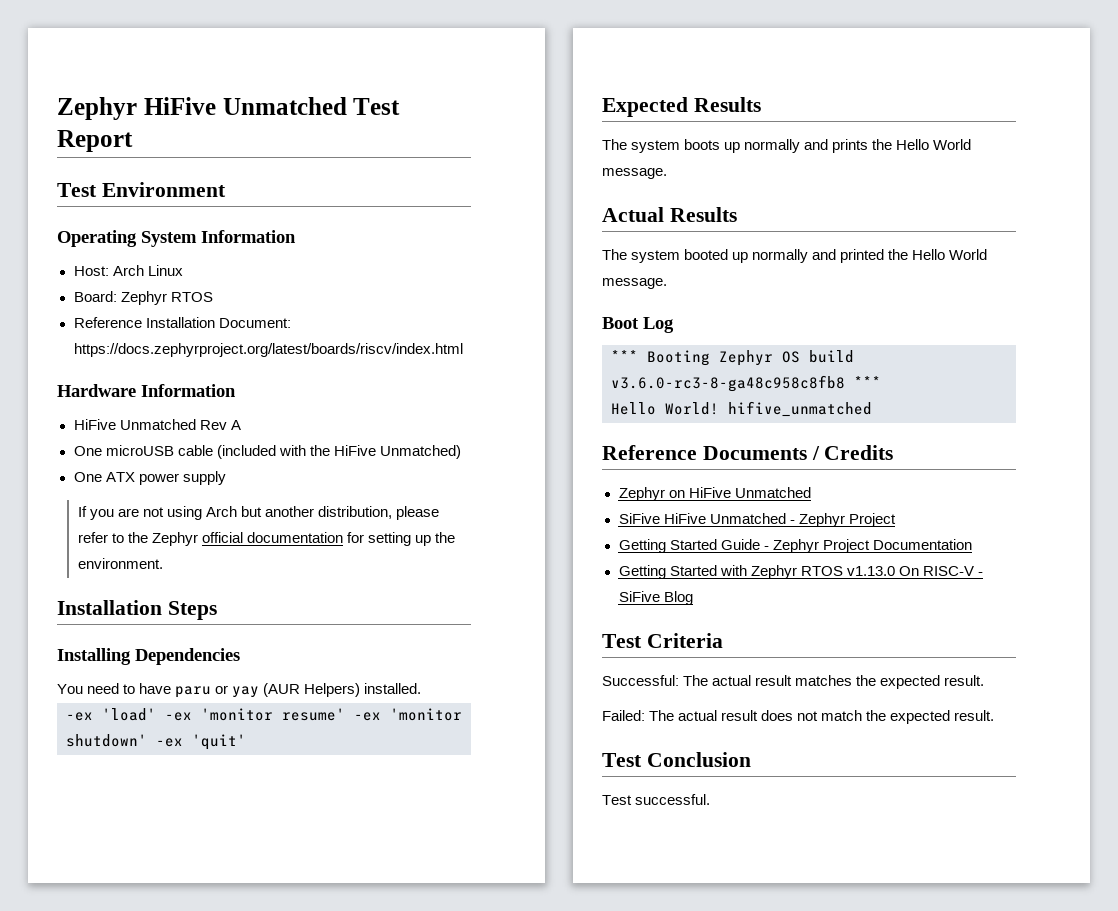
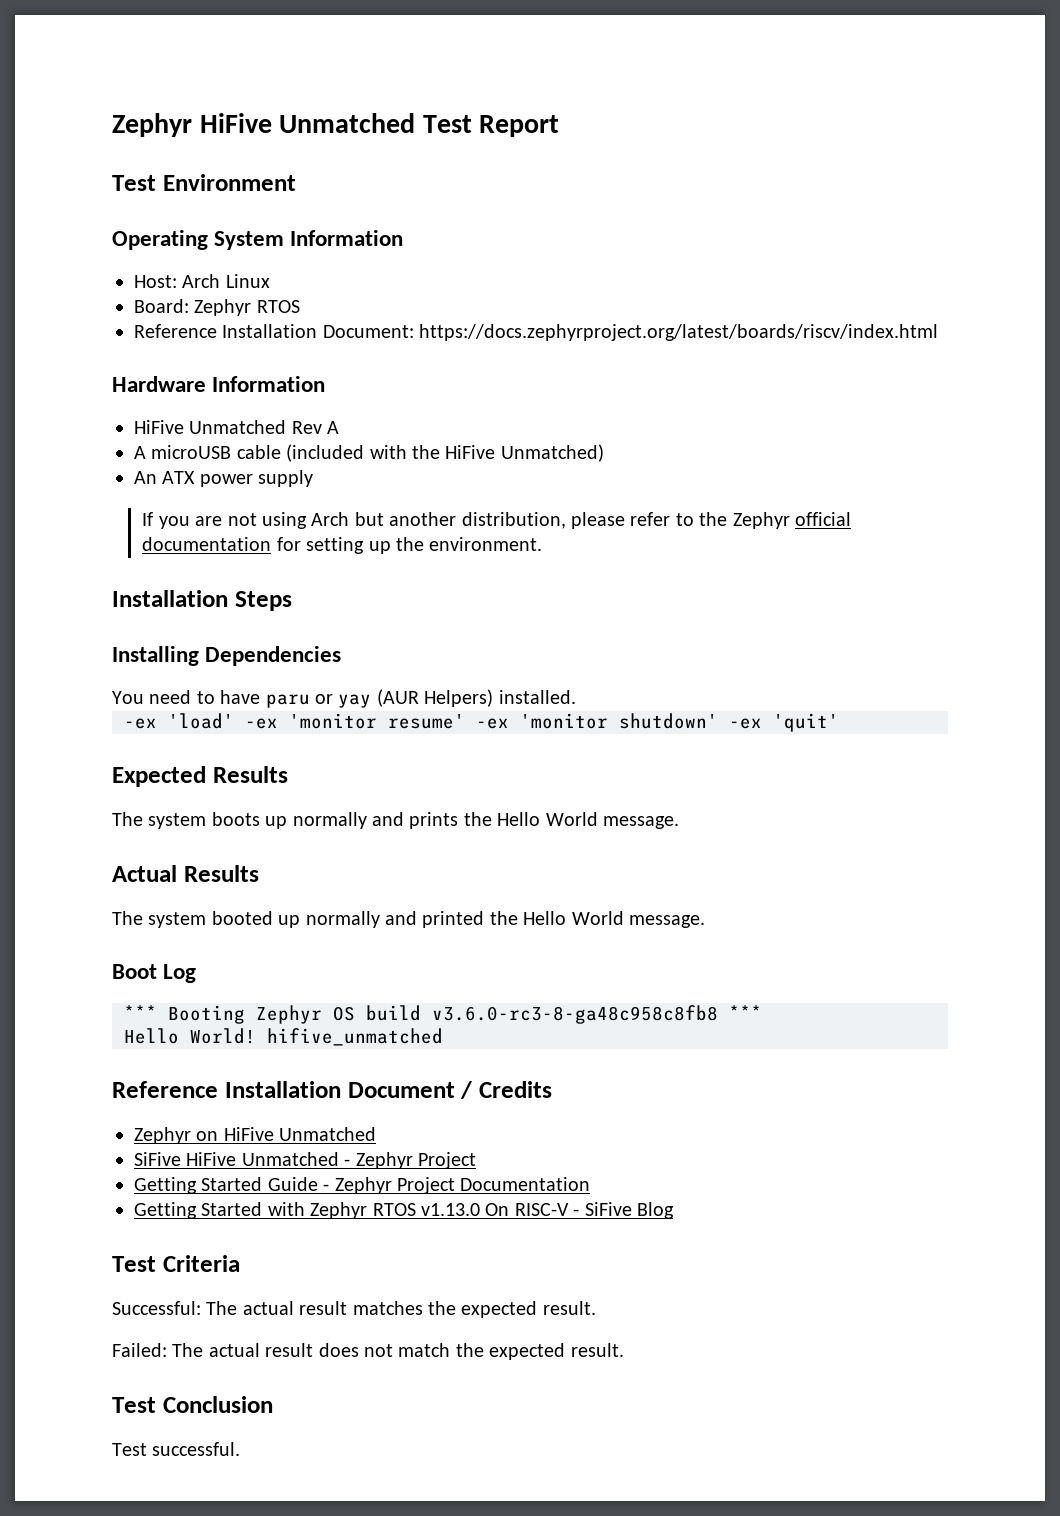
[73,446,102,456] One -> [134,446,146,459] A
[73,472,102,482] One -> [134,471,157,484] An
[702,446,807,460] Documents -> [224,1081,455,1098] Installation Document

